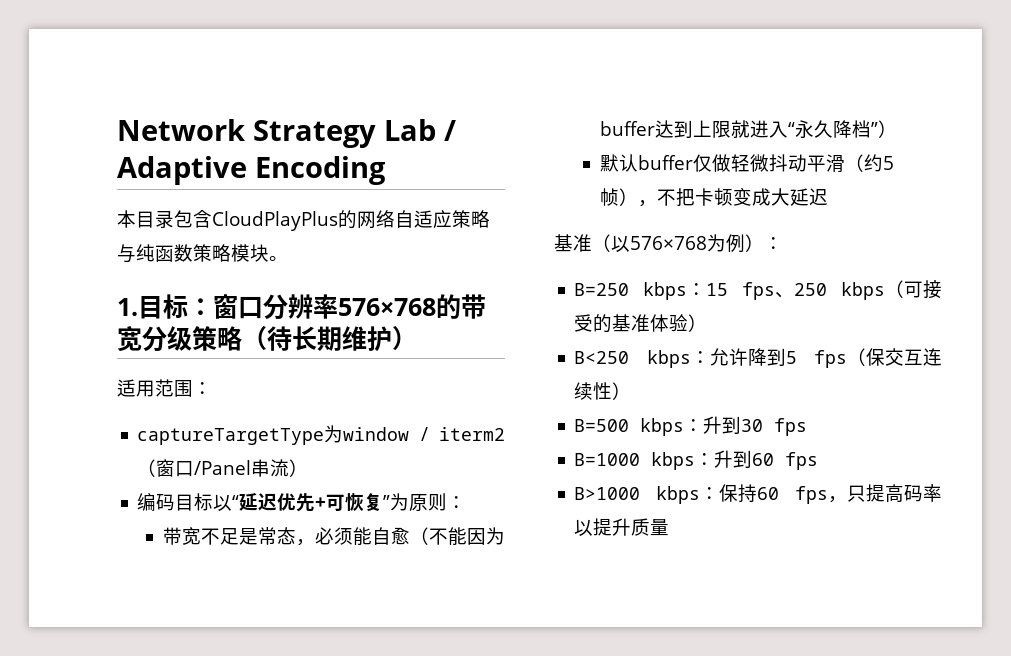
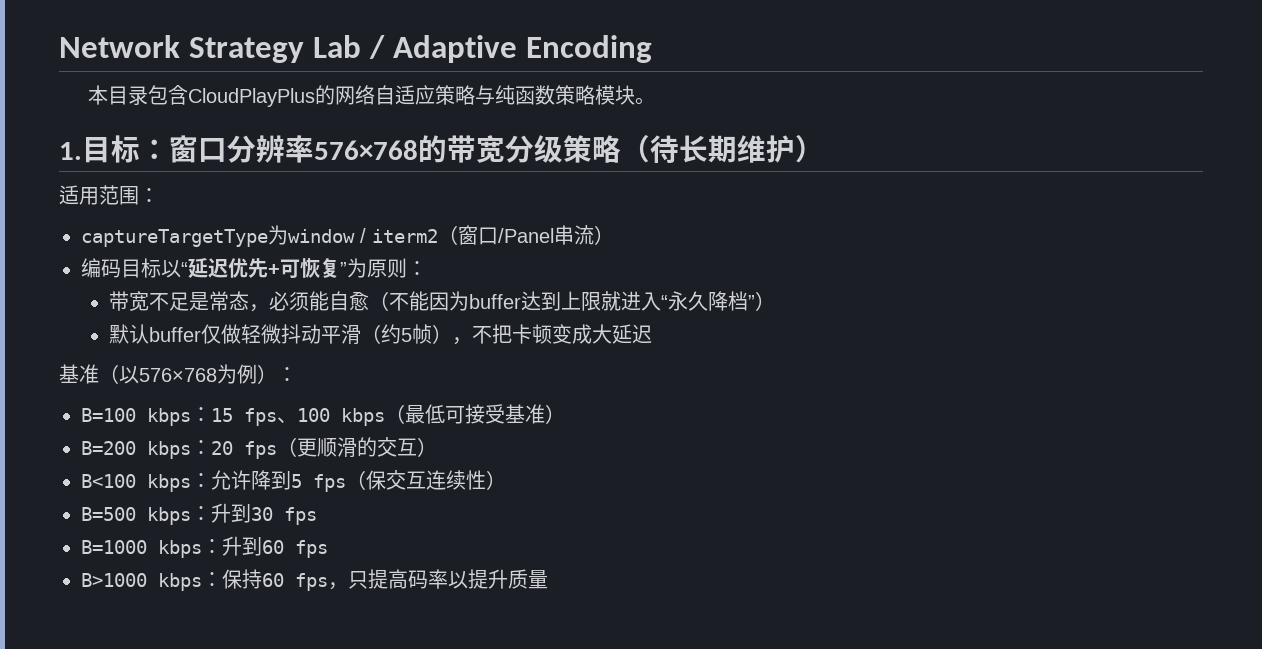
[574,283,630,296] B=250 -> [81,408,136,422] B=100
[794,280,942,300] [574,314,708,333] [574,351,630,364] 250 kbps（可接受的基准体验） // B<250 -> [297,404,565,426] [81,437,437,459] [81,474,136,488] 100 kbps（最低可接受基准） // B=200 kbps：20 fps（更顺滑的交互） // B<100

